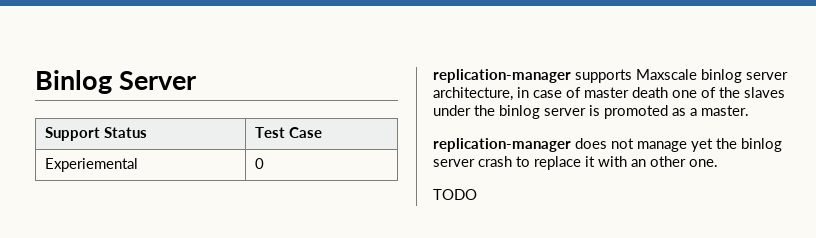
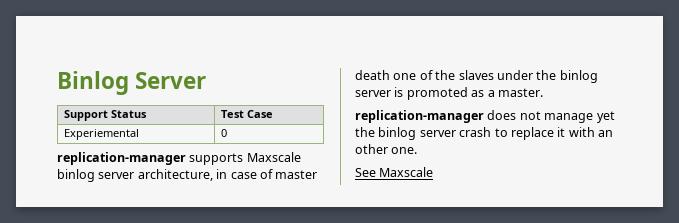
[433,189,477,200] TODO -> [355,167,434,177] See Maxscale

